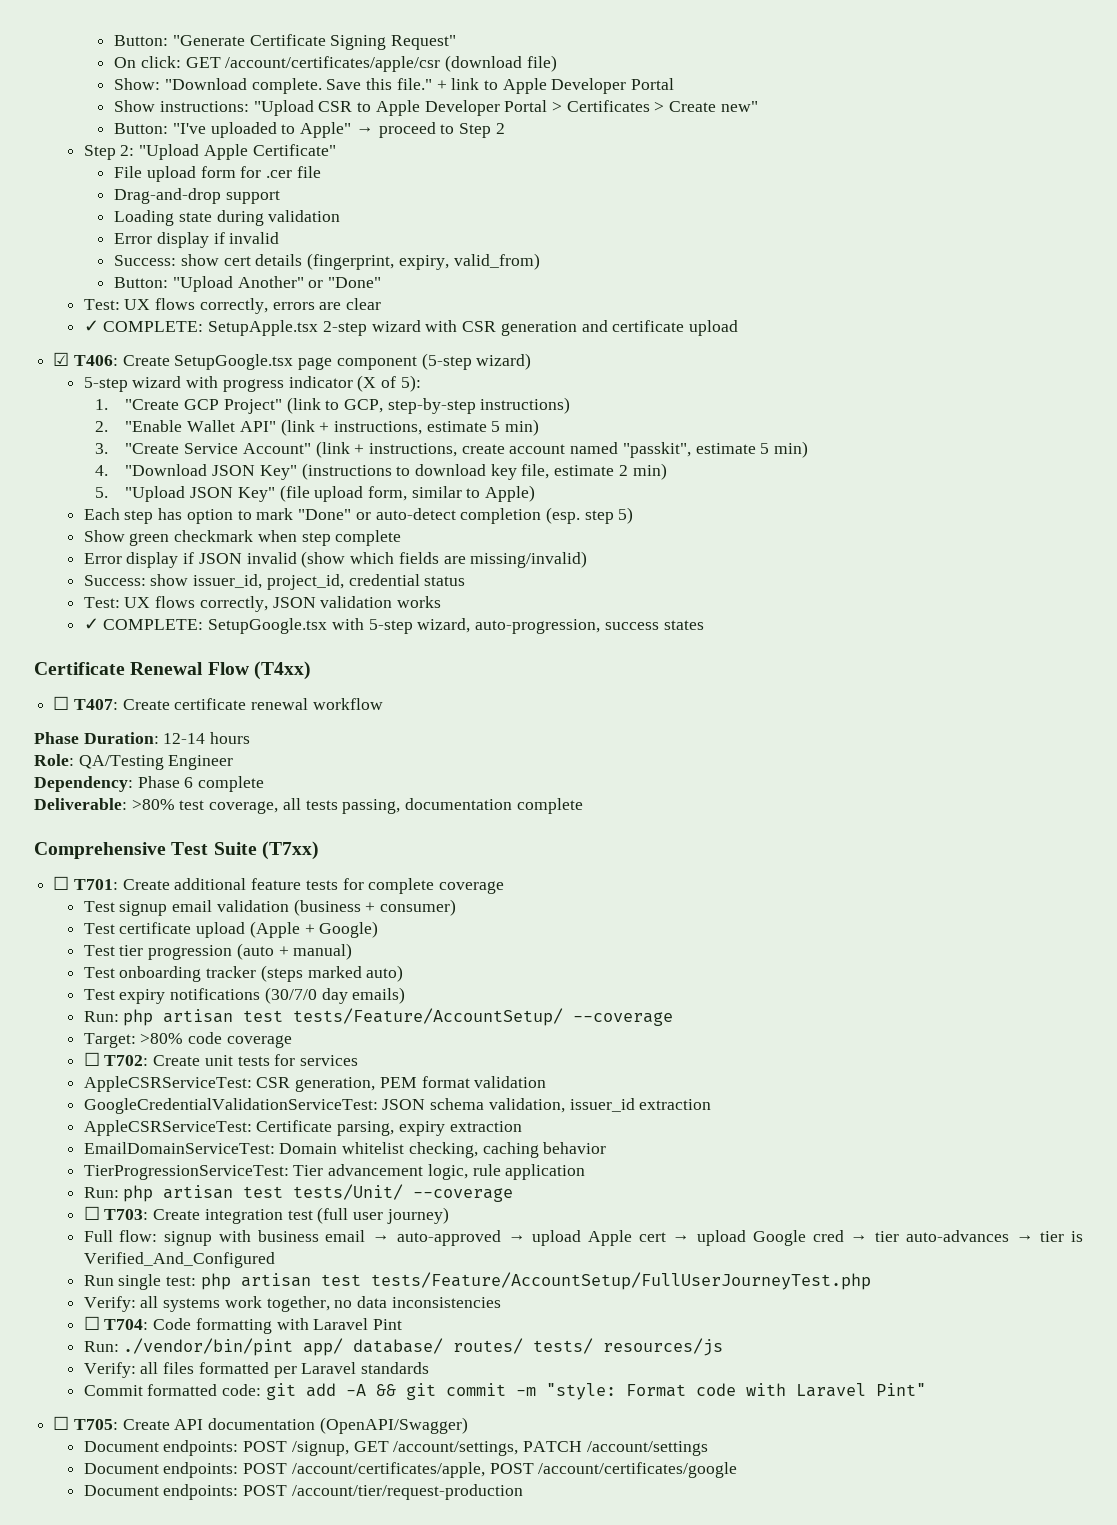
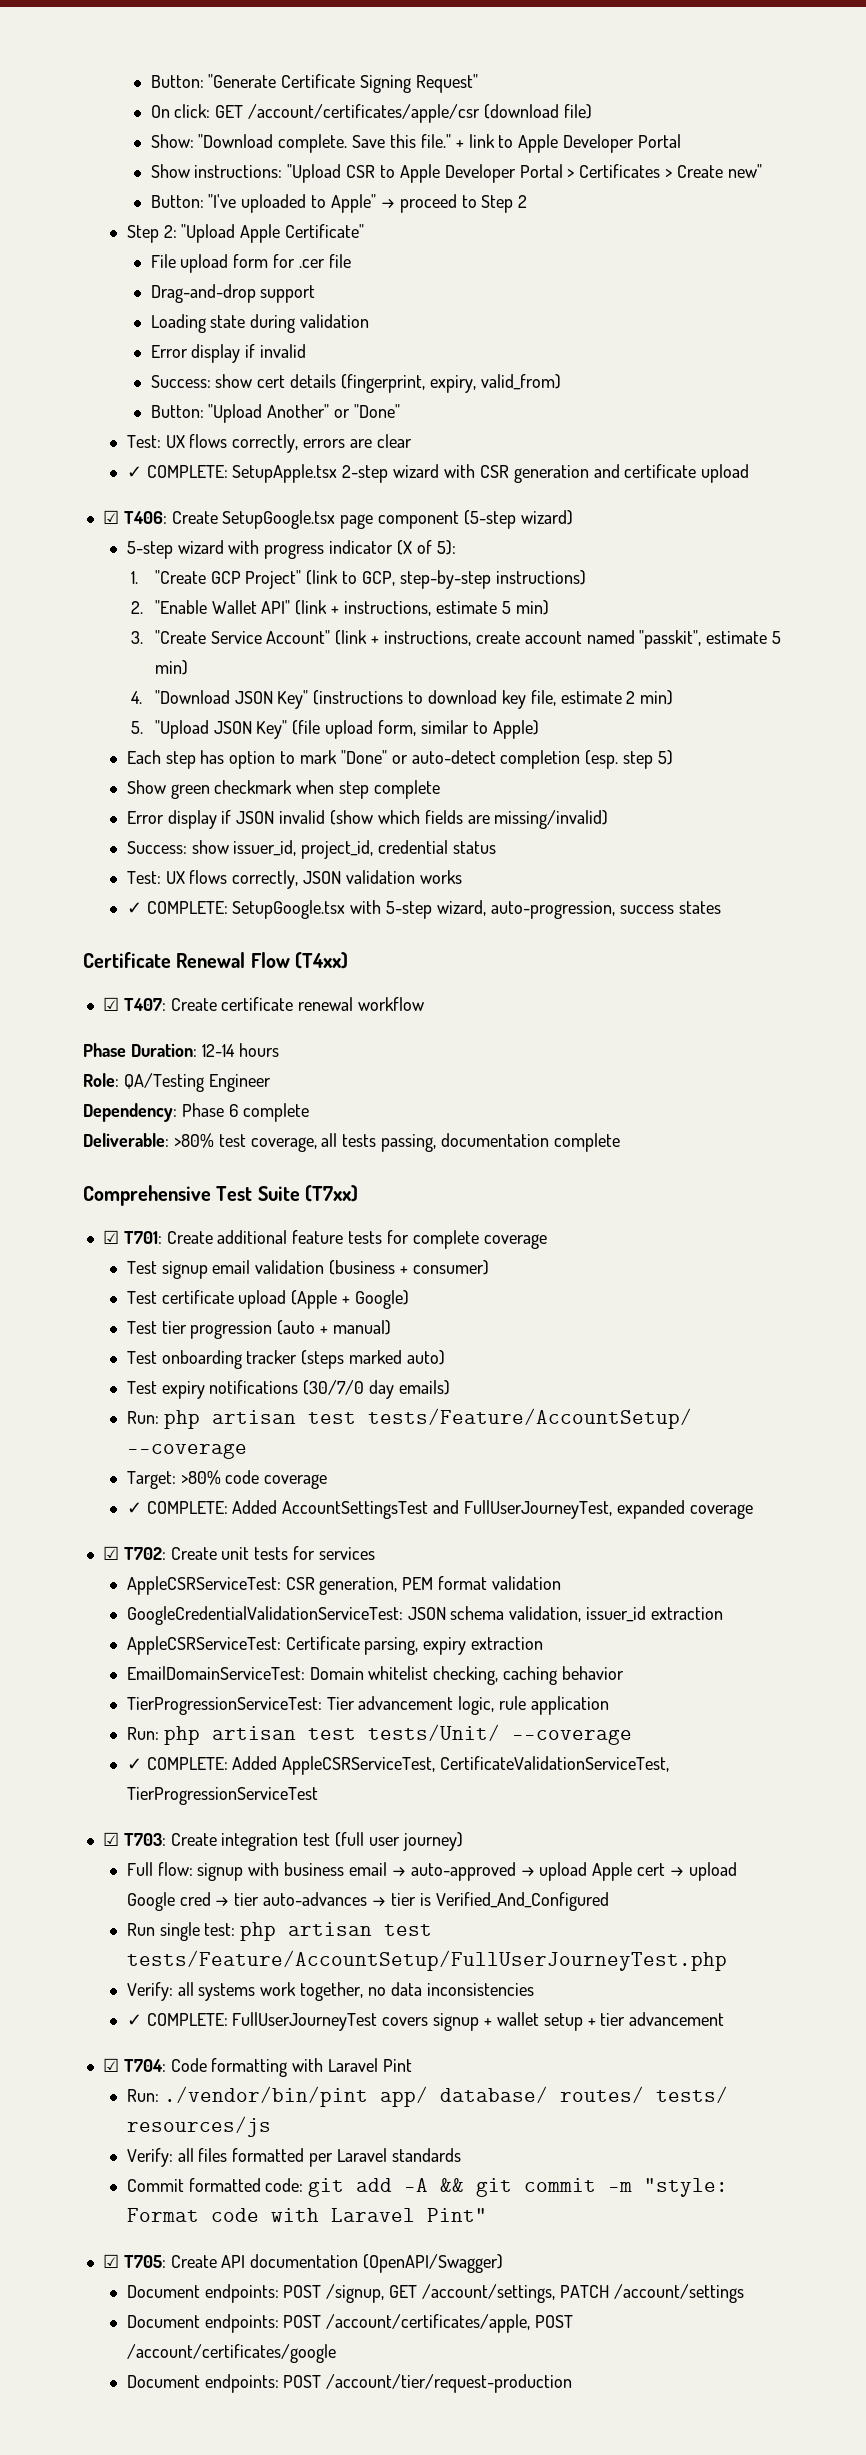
[53,696,70,710] ☐ -> [102,997,119,1011] ☑
[53,876,70,890] ☐ -> [102,1230,119,1244] ☑
[83,1052,100,1066] ☐ -> [126,1500,753,1519] [102,1546,119,1560] ✓ COMPLETE: Added AccountSettingsTest and FullUserJourneyTest, expanded coverage // ☑
[83,1206,100,1220] ☐ -> [126,1756,670,1775] [126,1787,318,1805] [102,1832,119,1846] ✓ COMPLETE: Added AppleCSRServiceTest, CertificateValidationServiceTest, TierProgressionServiceTest // ☑
[83,1316,100,1330] ☐ -> [126,2012,725,2031] [102,2058,119,2072] ✓ COMPLETE: FullUserJourneyTest covers signup + wallet setup + tier advancement // ☑
[53,1416,70,1430] ☐ -> [102,2254,119,2268] ☑

